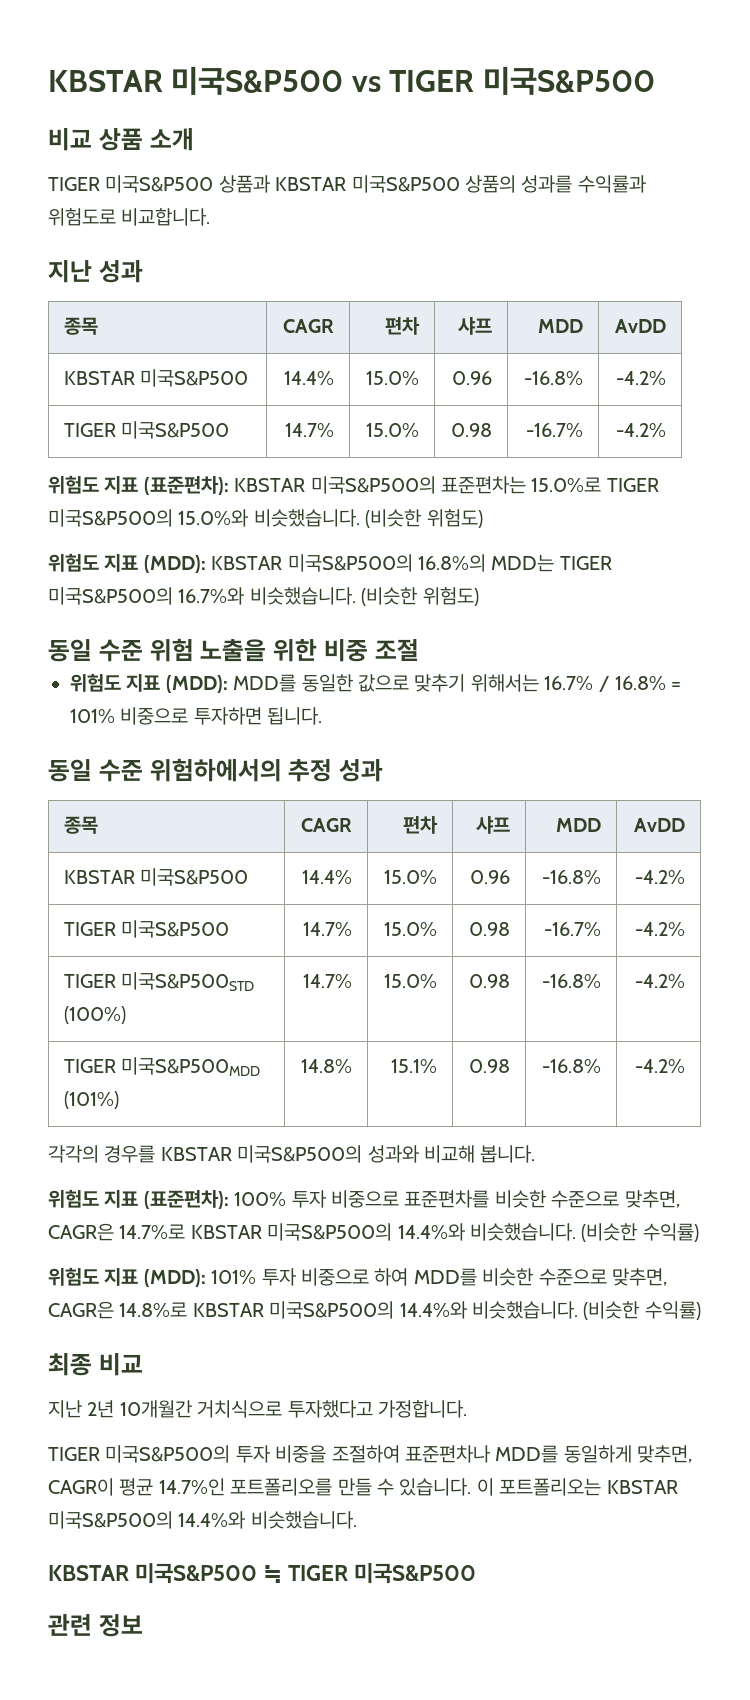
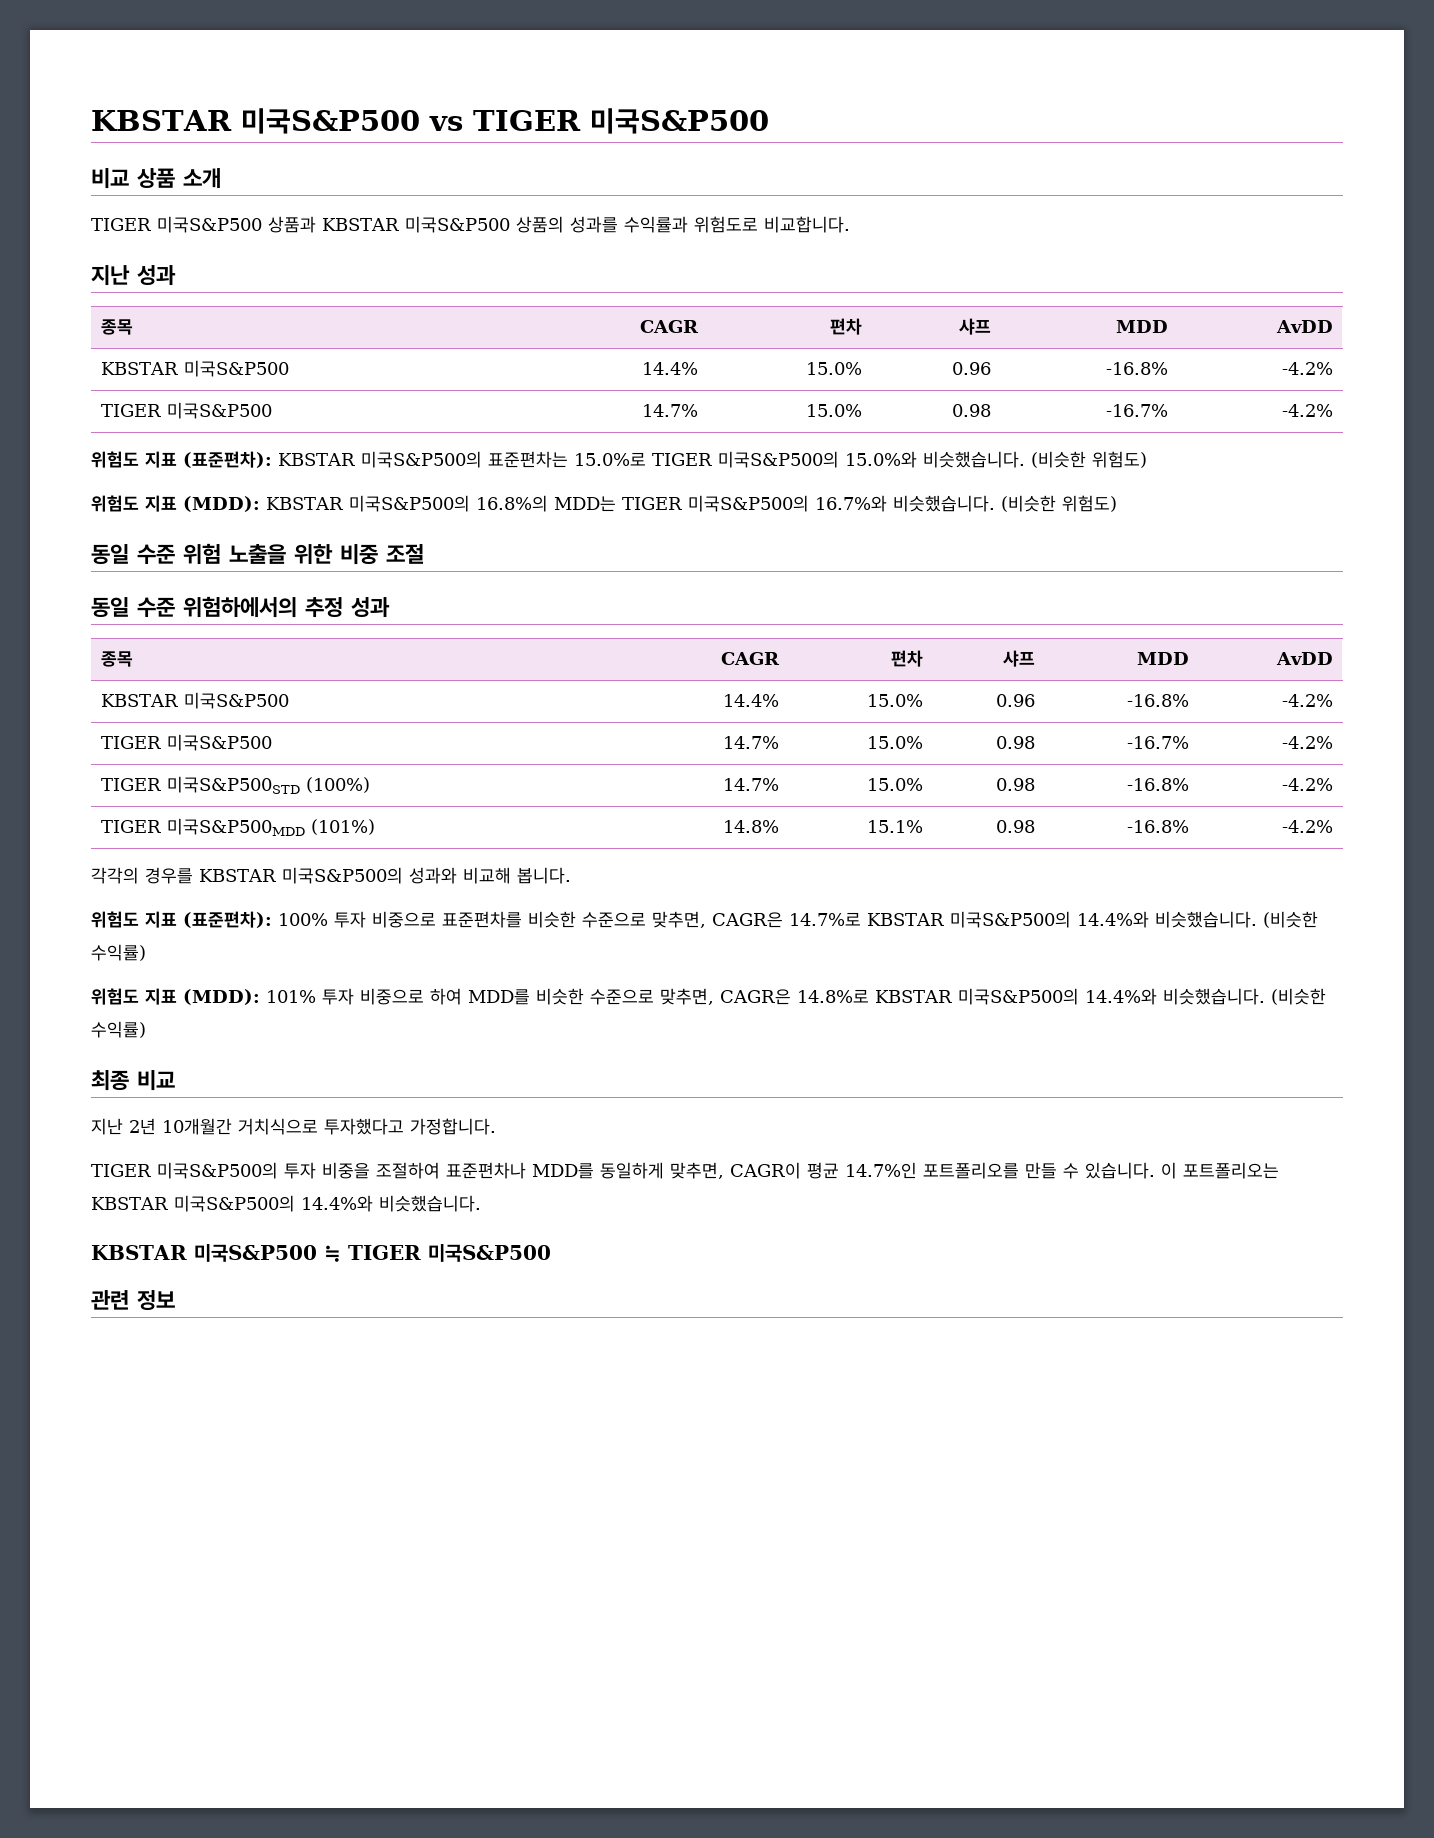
[70,673,682,693] [70,707,323,725] // 위험도 지표 (MDD): MDD를 동일한 값으로 맞추기 위해서는 16.7% / 16.8% = 101% 비중으로 투자하면 됩니다. -> (424, 554) none

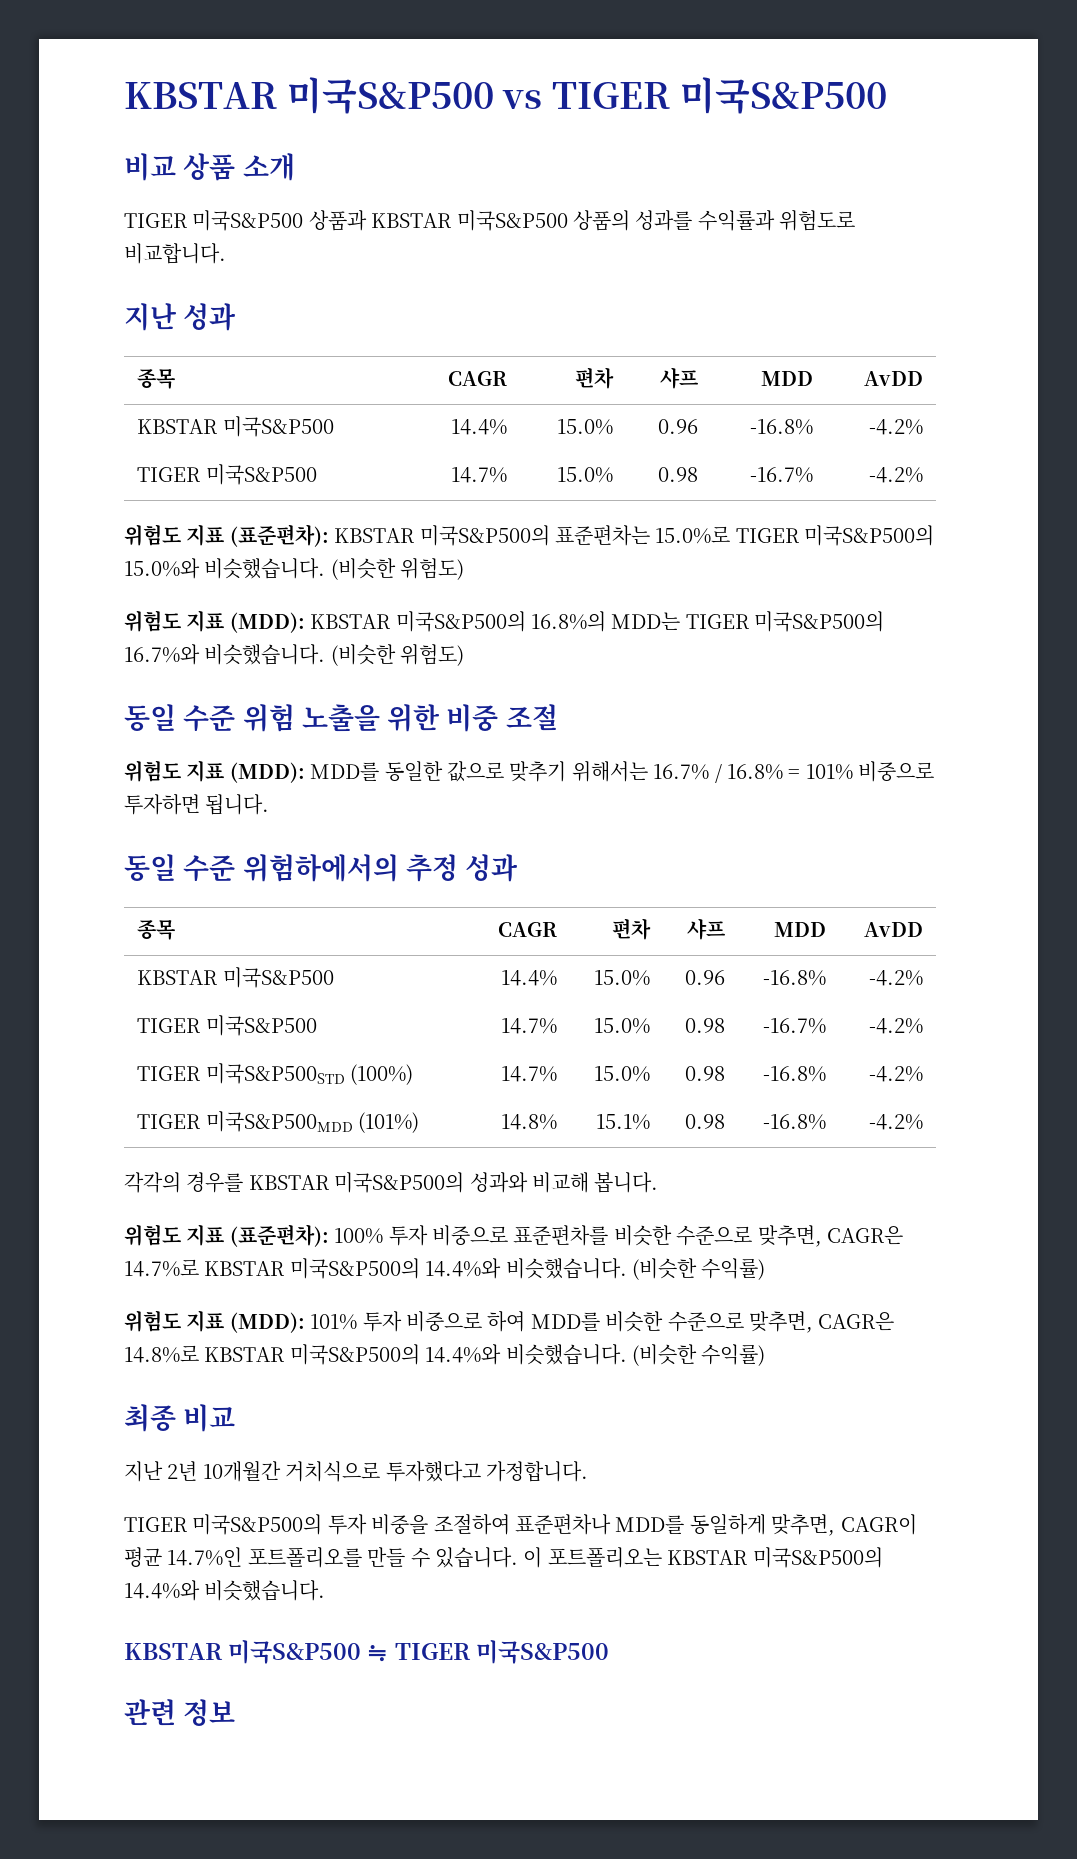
(424, 554) none -> [124,760,935,783] [124,794,270,815] // 위험도 지표 (MDD): MDD를 동일한 값으로 맞추기 위해서는 16.7% / 16.8% = 101% 비중으로 투자하면 됩니다.

